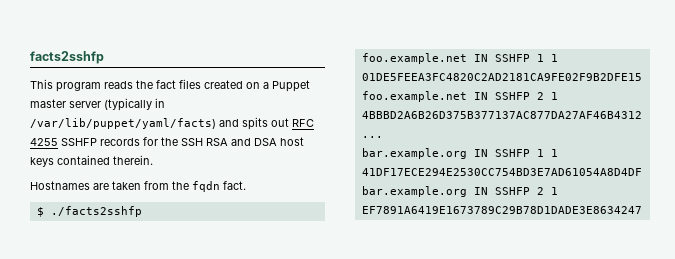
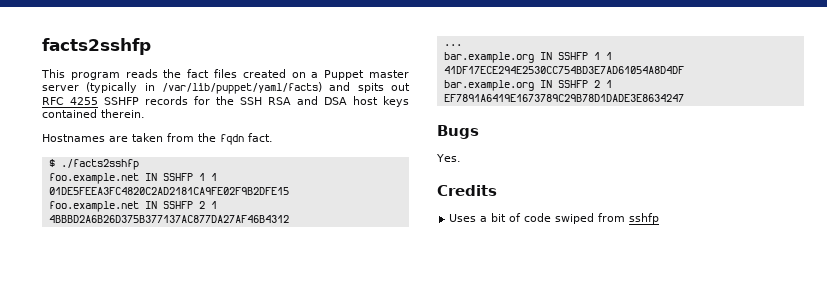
(642, 210) none -> [437,125,479,139] [436,154,461,162] [437,185,497,196] [449,213,660,224] // Bugs // Yes. // Credits // Uses a bit of code swiped from sshfp

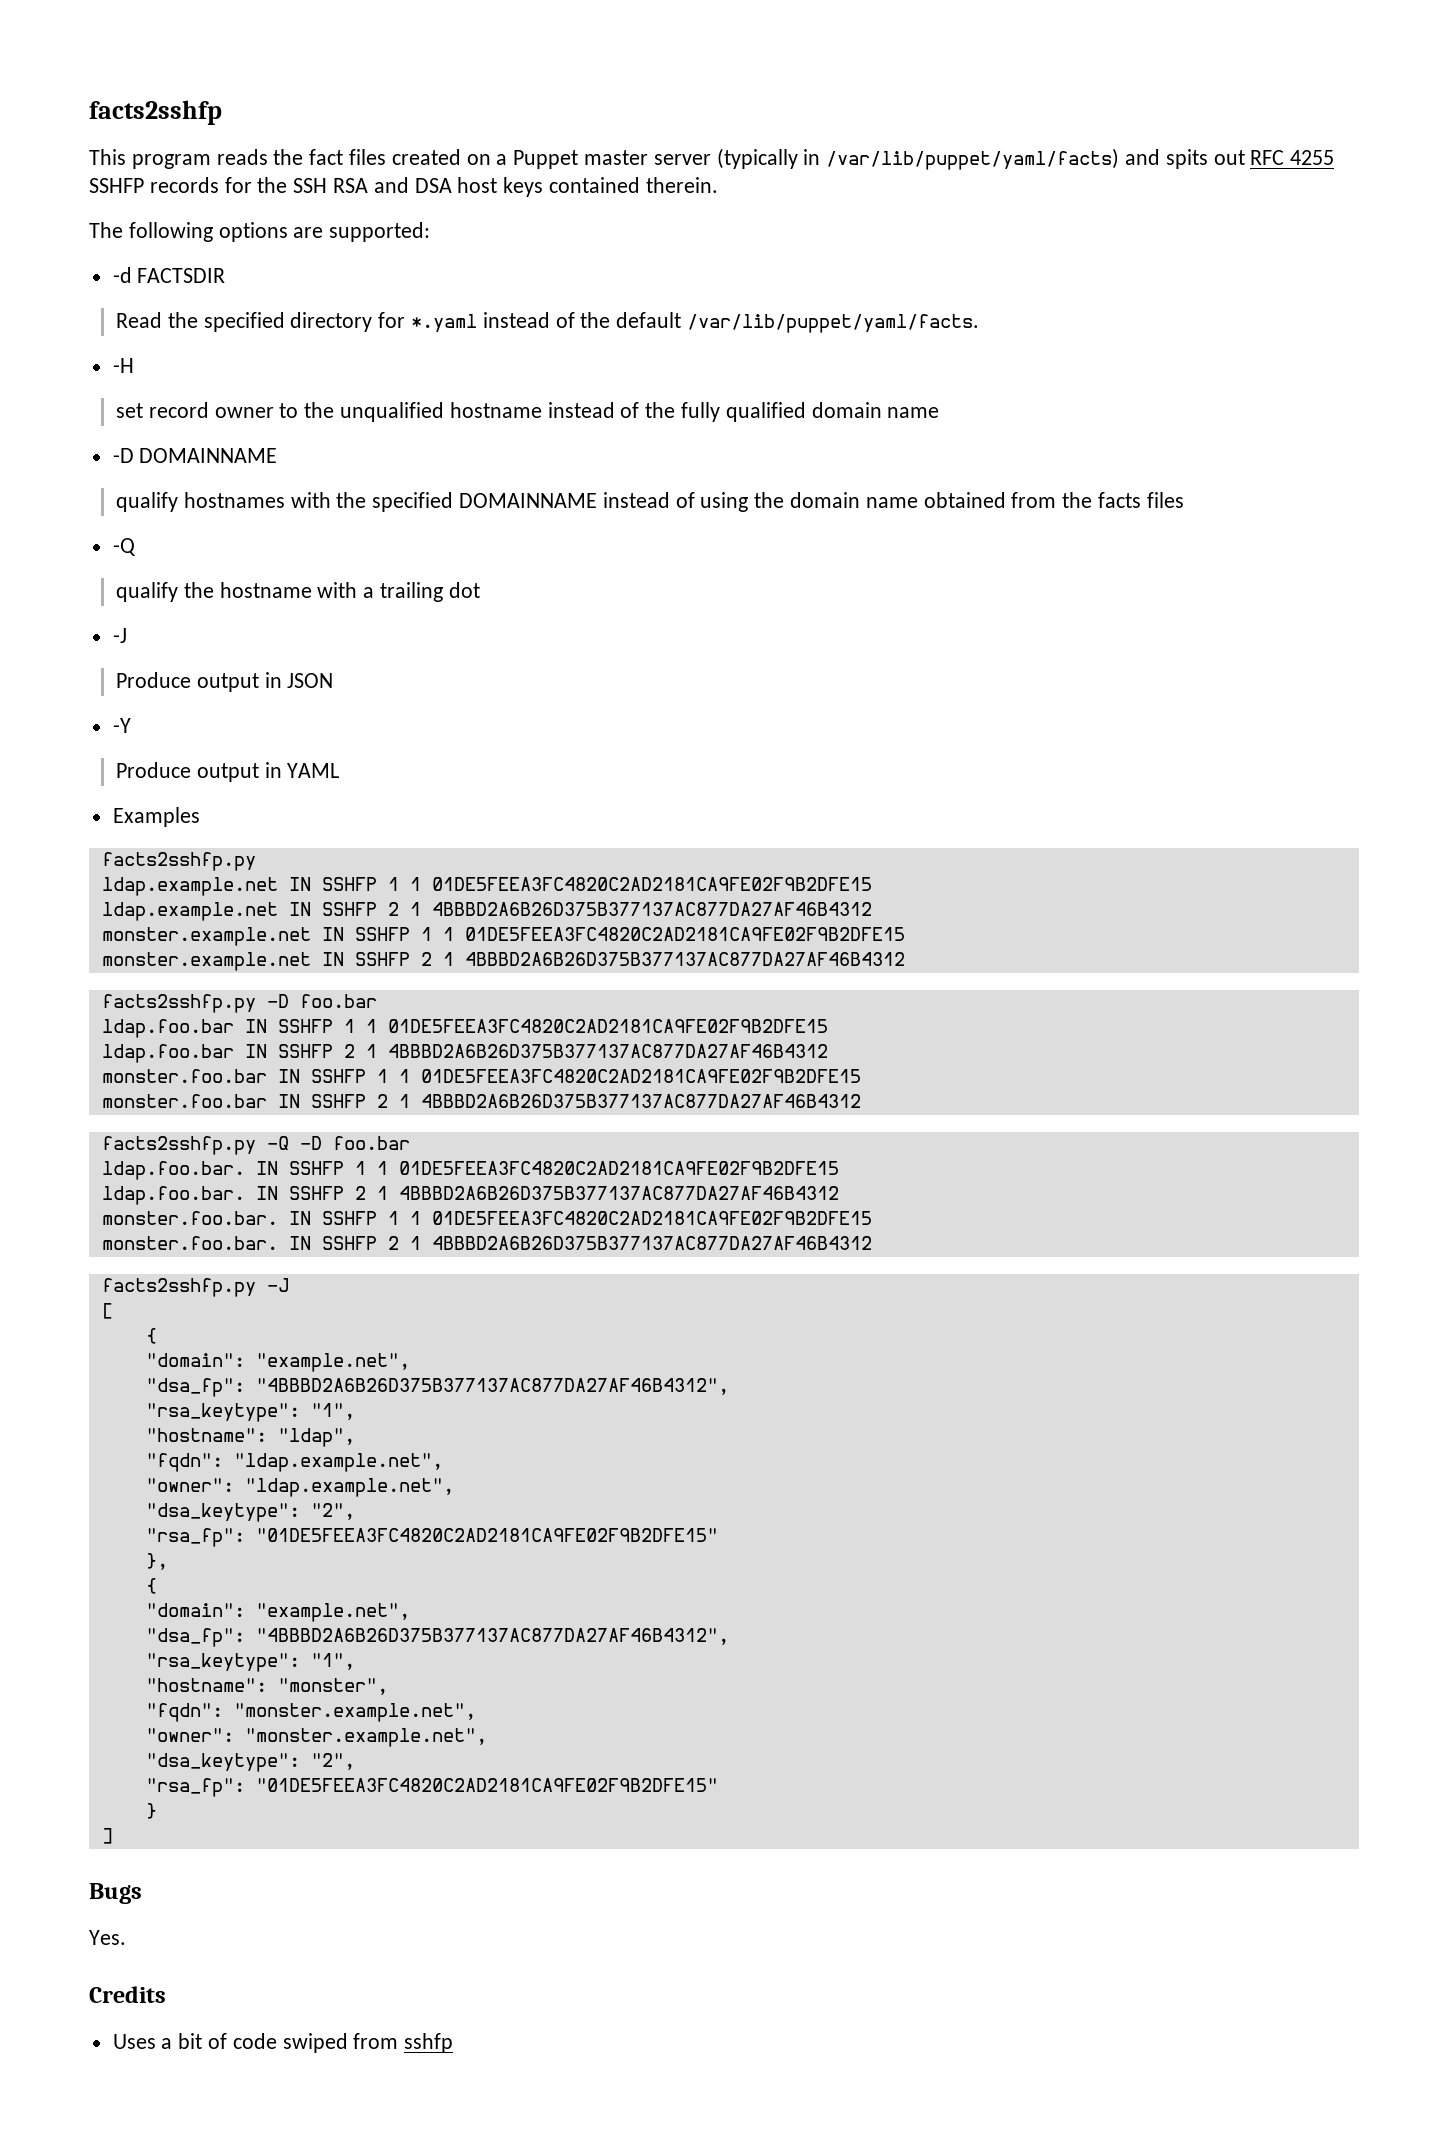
[42,133,273,145] [48,159,139,170] [48,173,217,184] [48,187,289,195] [48,201,217,212] [48,215,289,223] [443,44,462,46] [443,52,612,63] [443,66,684,74] [443,80,612,91] [443,94,684,102] Hostnames are taken from the fqdn fact. // $ ./facts2sshfp // foo.example.net IN SSHFP 1 1 01DE5FEEA3FC4820C2AD2181CA9FE02F9B2DFE15 // foo.example.net IN SSHFP 2 1 4BBBD2A6B26D375B377137AC877DA27AF46B4312 // ... // bar.example.org IN SSHFP 1 1 41DF17ECE294E2530CC754BD3E7AD61054A8D4DF // bar.example.org IN SSHFP 2 1 EF7891A6419E1673789C29B78D1DADE3E8634247 -> [89,222,431,242] [112,267,226,283] [115,312,979,333] [112,358,134,373] [115,402,940,422] [112,448,278,463] [115,492,1184,512] [112,538,136,556] [115,582,480,602] [112,628,127,643] [115,672,334,692] [112,718,131,733] [115,762,340,782] [112,807,200,827] [101,852,256,871] [101,877,872,896] [101,902,872,921] [101,927,905,946] [101,952,905,971] [101,994,377,1013] [101,1019,828,1038] [101,1044,828,1063] [101,1069,861,1083] [101,1094,861,1108] [101,1136,410,1155] [101,1161,839,1180] [101,1186,839,1205] [101,1211,872,1225] [101,1236,872,1250] [101,1278,289,1297] [101,1303,113,1319] [145,1328,157,1344] [145,1353,410,1372] [145,1378,729,1397] [145,1403,355,1422] [145,1428,355,1447] [145,1453,443,1472] [145,1478,454,1497] [145,1503,355,1522] [145,1528,718,1547] [145,1553,168,1570] [145,1578,157,1594] [145,1603,410,1622] [145,1628,729,1647] [145,1653,355,1672] [145,1678,388,1695] [145,1703,476,1722] [145,1728,487,1747] [145,1753,355,1772] [145,1778,718,1797] [145,1803,157,1819] [101,1828,113,1844] The following options are supported: // -d FACTSDIR // Read the specified directory for *.yaml instead of the default /var/lib/puppet/yaml/facts. // -H // set record owner to the unqualified hostname instead of the fully qualified domain name // -D DOMAINNAME // qualify hostnames with the specified DOMAINNAME instead of using the domain name obtained from the facts files // -Q // qualify the hostname with a trailing dot // -J // Produce output in JSON // -Y // Produce output in YAML // Examples // facts2sshfp.py // ldap.example.net IN SSHFP 1 1 01DE5FEEA3FC4820C2AD2181CA9FE02F9B2DFE15 // ldap.example.net IN SSHFP 2 1 4BBBD2A6B26D375B377137AC877DA27AF46B4312 // monster.example.net IN SSHFP 1 1 01DE5FEEA3FC4820C2AD2181CA9FE02F9B2DFE15 // monster.example.net IN SSHFP 2 1 4BBBD2A6B26D375B377137AC877DA27AF46B4312 // facts2sshfp.py -D foo.bar // ldap.foo.bar IN SSHFP 1 1 01DE5FEEA3FC4820C2AD2181CA9FE02F9B2DFE15 // ldap.foo.bar IN SSHFP 2 1 4BBBD2A6B26D375B377137AC877DA27AF46B4312 // monster.foo.bar IN SSHFP 1 1 01DE5FEEA3FC4820C2AD2181CA9FE02F9B2DFE15 // monster.foo.bar IN SSHFP 2 1 4BBBD2A6B26D375B377137AC877DA27AF46B4312 // facts2sshfp.py -Q -D foo.bar // ldap.foo.bar. IN SSHFP 1 1 01DE5FEEA3FC4820C2AD2181CA9FE02F9B2DFE15 // ldap.foo.bar. IN SSHFP 2 1 4BBBD2A6B26D375B377137AC877DA27AF46B4312 // monster.foo.bar. IN SSHFP 1 1 01DE5FEEA3FC4820C2AD2181CA9FE02F9B2DFE15 // monster.foo.bar. IN SSHFP 2 1 4BBBD2A6B26D375B377137AC877DA27AF46B4312 // facts2sshfp.py -J // [ // { // "domain": "example.net", // "dsa_fp": "4BBBD2A6B26D375B377137AC877DA27AF46B4312", // "rsa_keytype": "1", // "hostname": "ldap", // "fqdn": "ldap.example.net", // "owner": "ldap.example.net", // "dsa_keytype": "2", // "rsa_fp": "01DE5FEEA3FC4820C2AD2181CA9FE02F9B2DFE15" // }, // { // "domain": "example.net", // "dsa_fp": "4BBBD2A6B26D375B377137AC877DA27AF46B4312", // "rsa_keytype": "1", // "hostname": "monster", // "fqdn": "monster.example.net", // "owner": "monster.example.net", // "dsa_keytype": "2", // "rsa_fp": "01DE5FEEA3FC4820C2AD2181CA9FE02F9B2DFE15" // } // ]

